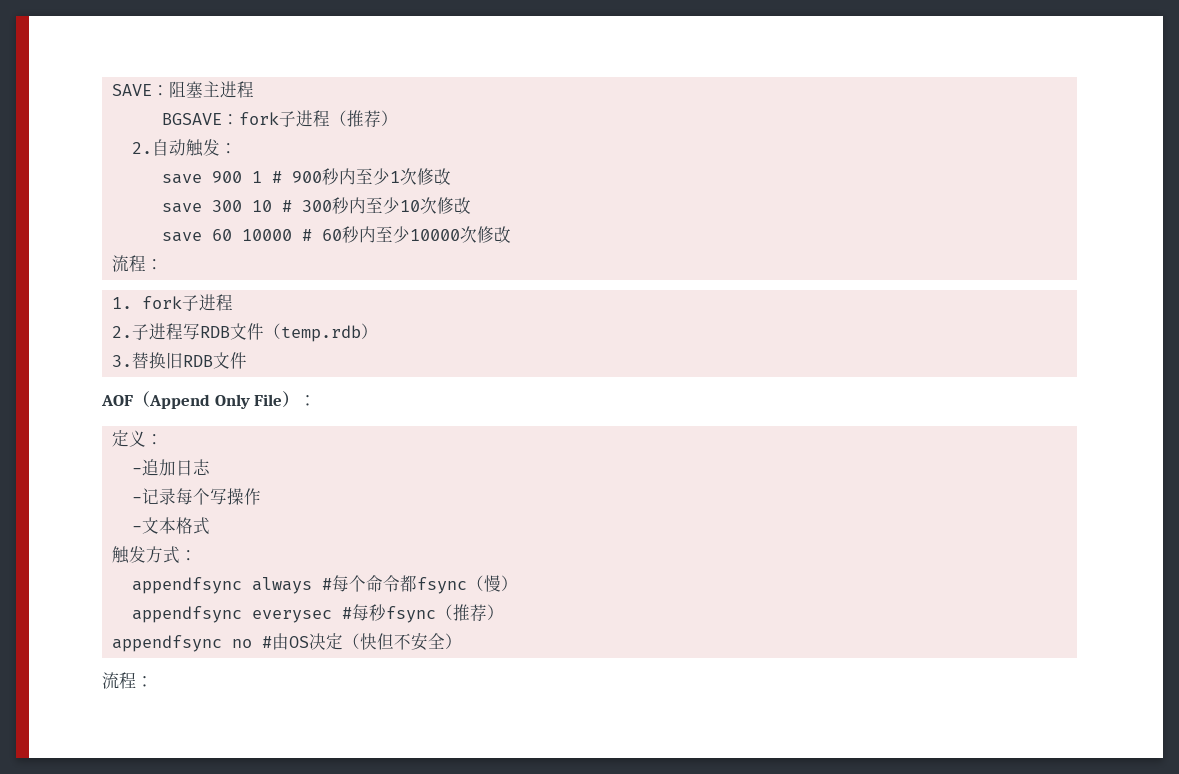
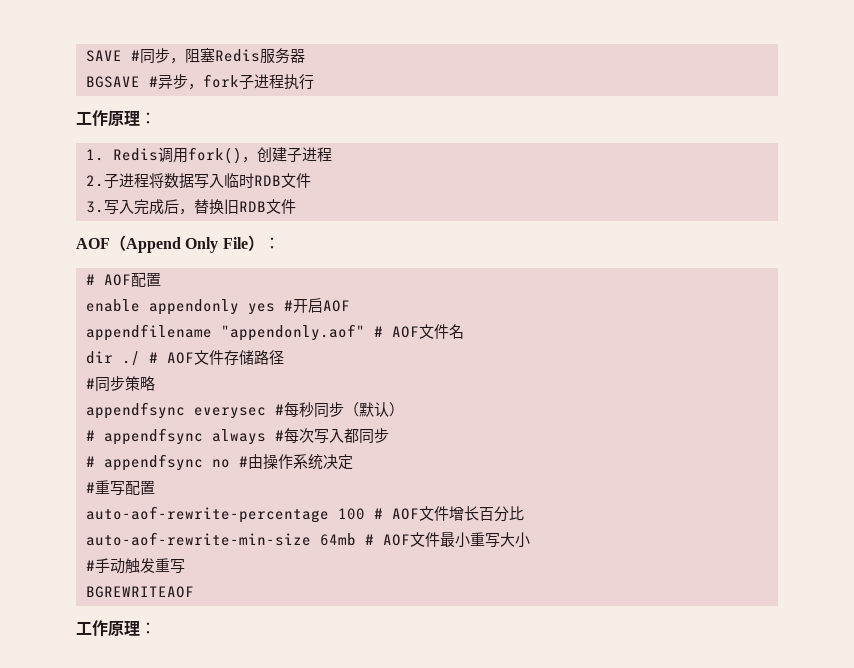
[152,81,255,98] [162,110,399,128] [132,139,238,157] [162,168,452,185] [162,197,472,214] [162,226,512,243] [112,255,164,272] [112,296,183,309] ：阻塞主进程 // BGSAVE：fork子进程（推荐） // 2.自动触发： // save 900 1 # 900秒内至少1次修改 // save 300 10 # 300秒内至少10次修改 // save 60 10000 # 60秒内至少10000次修改 // 流程： // 1. fork -> [130,48,305,64] [85,74,314,90] [76,110,156,126] [85,147,287,164] #同步，阻塞Redis服务器 // BGSAVE #异步，fork子进程执行 // 工作原理： // 1. Redis调用fork()，创建
[183,323,379,342] 写RDB文件（temp.rdb） -> [148,173,311,189] 将数据写入临时RDB文件
(133, 361) none -> [103,199,194,215] 写入完成后，
[112,430,164,447] [132,459,211,476] [132,488,262,505] [132,517,211,535] [112,546,198,564] [132,575,519,594] [132,604,505,623] 定义： // -追加日志 // -记录每个写操作 // -文本格式 // 触发方式： // appendfsync always #每个命令都fsync（慢） // appendfsync everysec #每秒fsync（推荐） // -> [85,272,161,287] [85,298,350,315] [85,324,464,341] [85,350,284,366] [85,376,155,392] [85,402,404,419] [85,428,389,445] [85,456,95,467] # AOF配置 // enable appendonly yes #开启AOF // appendfilename "appendonly.aof" # AOF文件名 // dir ./ # AOF文件存储路径 // #同步策略 // appendfsync everysec #每秒同步（默认） // # appendfsync always #每次写入都同步 // #
[289,636,310,648] OS -> [262,454,323,470] 操作系统
[343,633,463,651] [102,672,136,689] （快但不安全） // 流程 -> [85,480,155,496] [85,506,524,523] [85,532,530,548] [85,558,185,574] [85,586,194,598] [76,620,140,636] // #重写配置 // auto-aof-rewrite-percentage 100 # AOF文件增长百分比 // auto-aof-rewrite-min-size 64mb # AOF文件最小重写大小 // #手动触发重写 // BGREWRITEAOF // 工作原理

